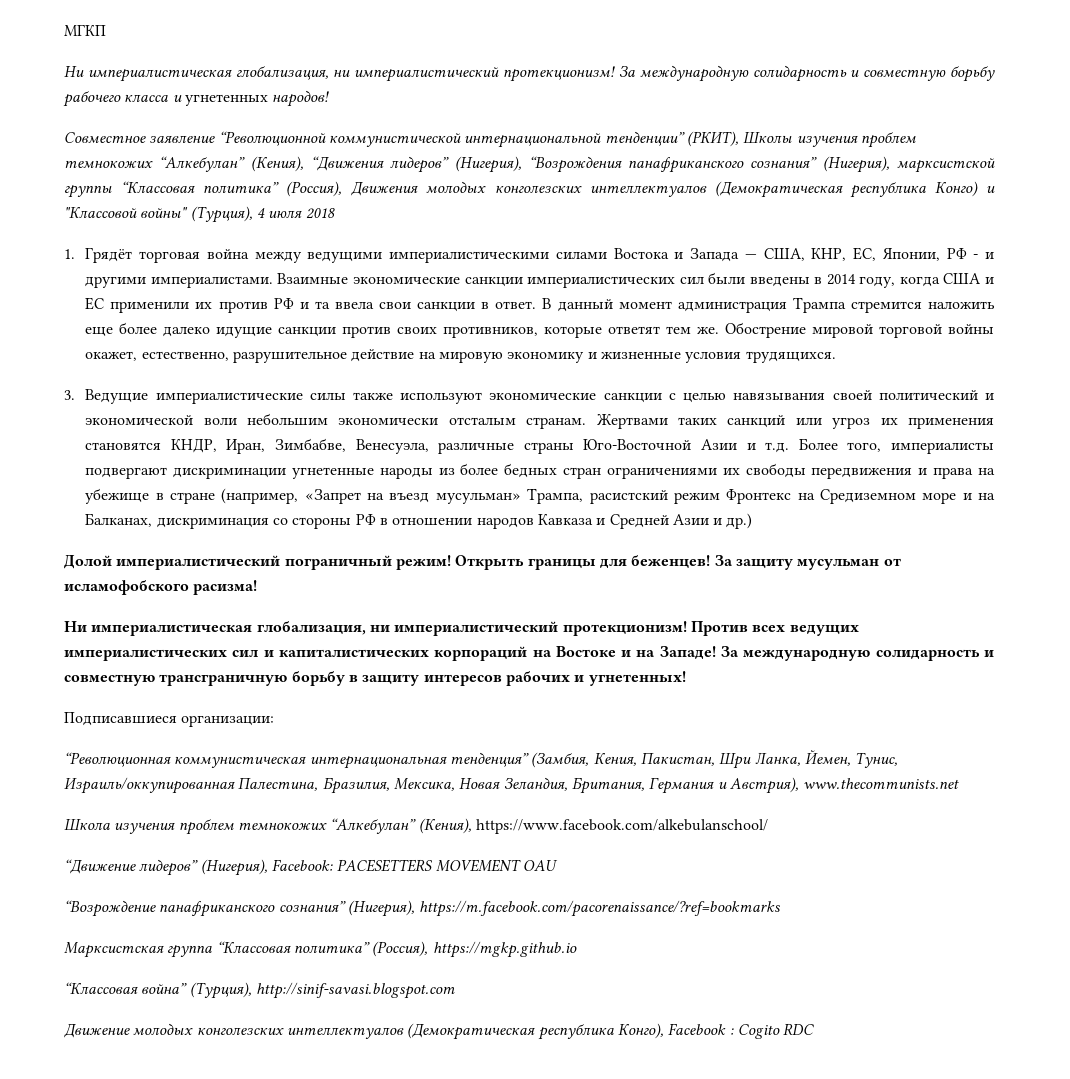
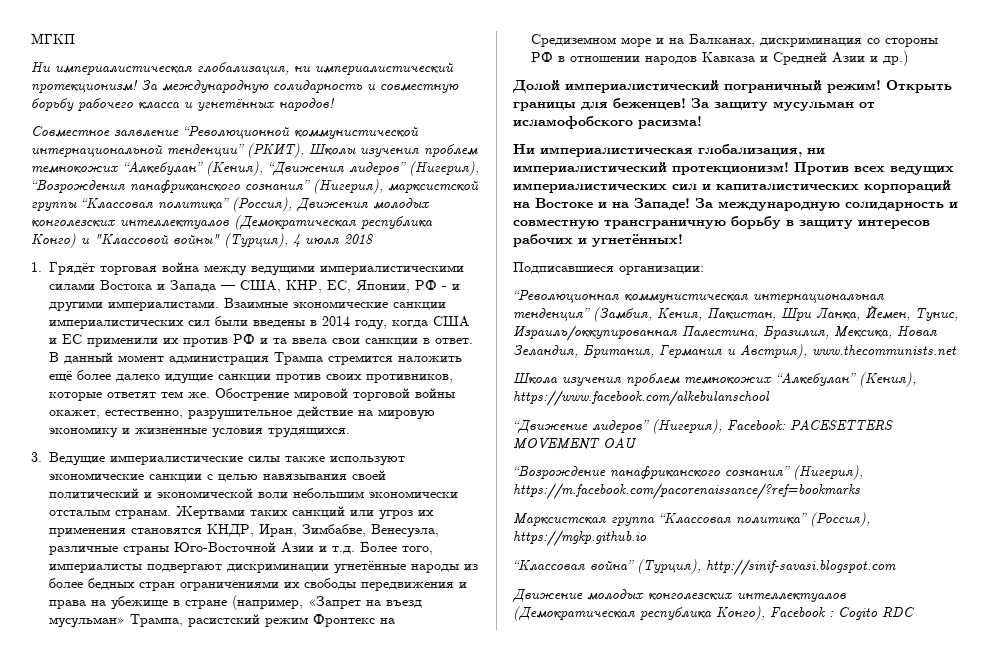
[184,94,268,106] угнетенных -> [197,99,275,111] угнетённых
[85,327,114,337] еще -> [49,371,72,382] ещё
[291,467,374,479] угнетенные -> [334,561,406,574] угнетённые
[588,671,686,686] угнетенных! -> [592,234,683,247] угнетённых!
[475,819,768,834] https://www.facebook.com/alkebulanschool/ -> [513,390,770,406] https://www.facebook.com/alkebulanschool

